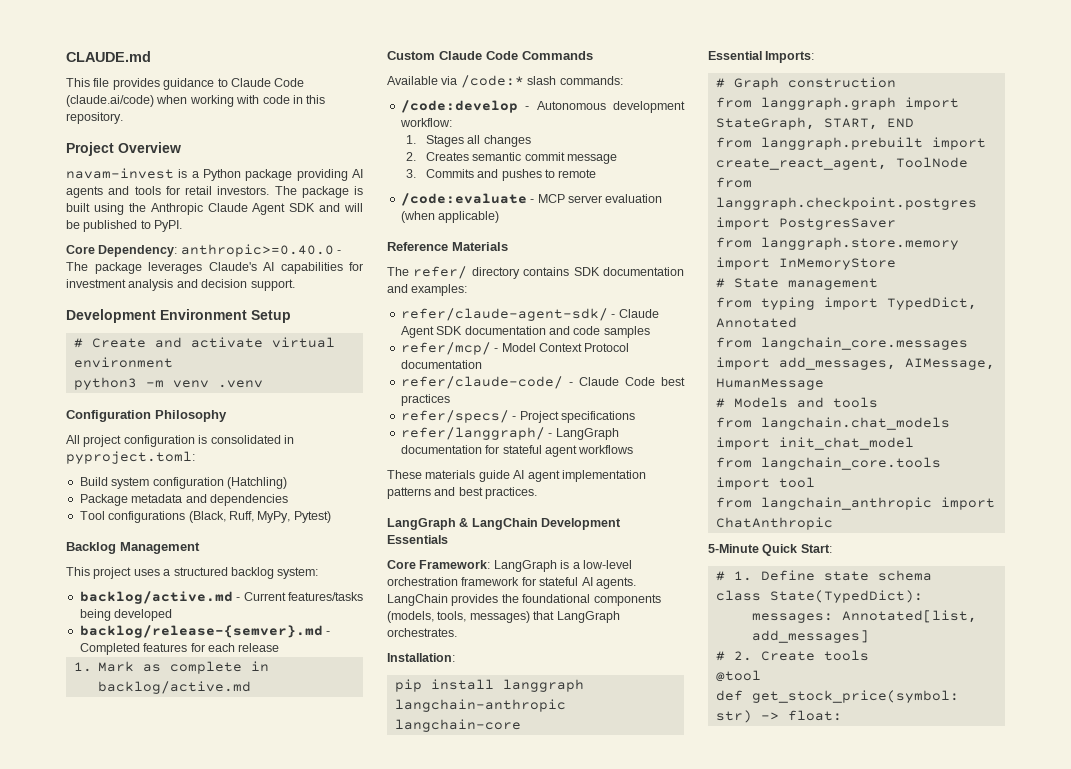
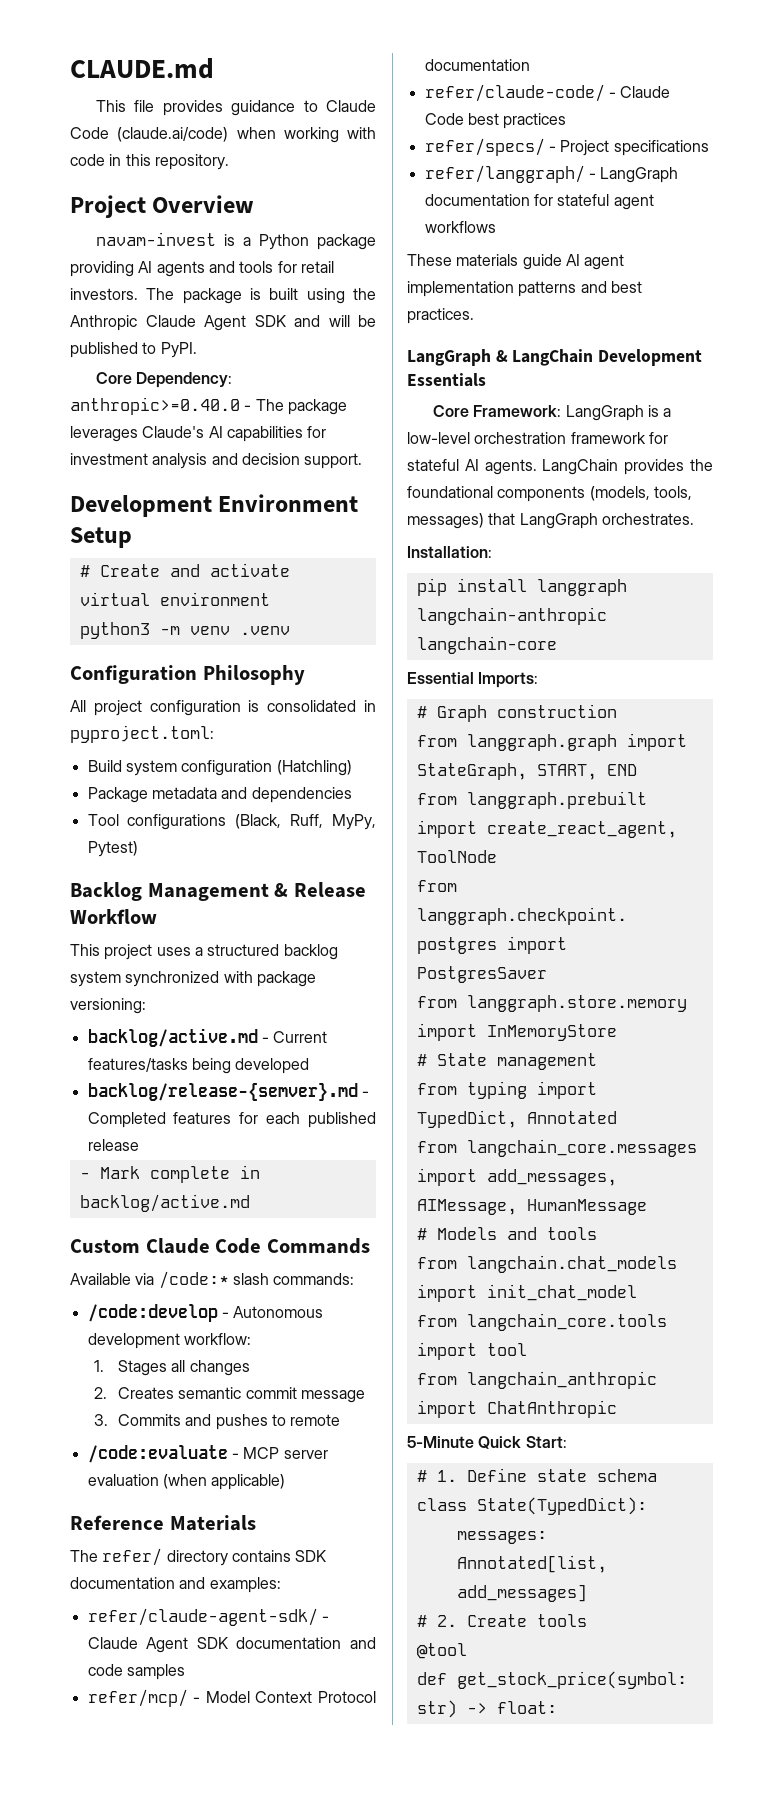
(200, 548) none -> [274,882,366,898] [70,909,157,924] & Release Workflow
[277,567,319,579] system: -> [70,971,316,987] [70,998,146,1014] system synchronized with package versioning:
(235, 647) none -> [308,1112,376,1128] published
[73,661,161,672] 1. Mark as -> [79,1166,140,1179] - Mark

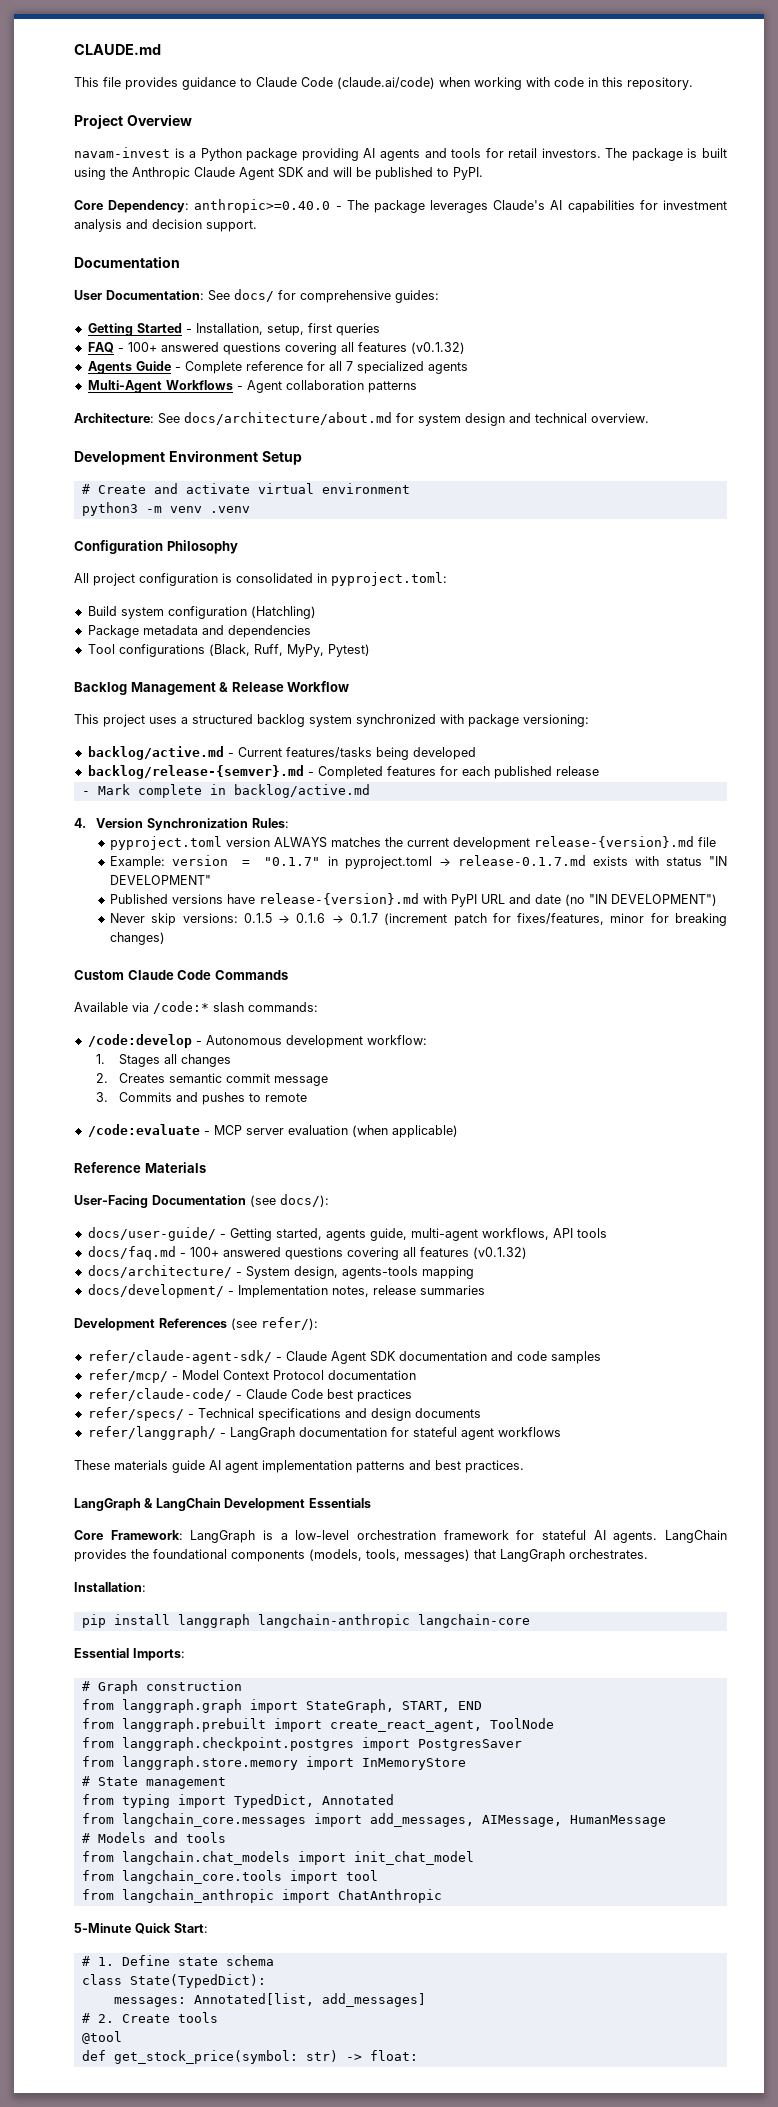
(363, 461) none -> [74,256,180,268] [74,289,439,303] [87,323,380,336] [87,342,465,355] [87,361,468,374] [87,380,417,393] [74,412,649,426] // Documentation // User Documentation: See docs/ for comprehensive guides: // Getting Started - Installation, setup, first queries // FAQ - 100+ answered questions covering all features (v0.1.32) // Agents Guide - Complete reference for all 7 specialized agents // Multi-Agent Workflows - Agent collaboration patterns // Architecture: See docs/architecture/about.md for system design and technical overview.
(250, 1203) none -> [74,818,290,831] [110,836,717,850] [110,855,728,869] [110,875,212,885] [110,893,718,907] [110,913,728,926] [110,932,166,945] // 4. Version Synchronization Rules: // pyproject.toml version ALWAYS matches the current development release-{version}.md file // Example: version = "0.1.7" in pyproject.toml → release-0.1.7.md exists with status "IN DEVELOPMENT" // Published versions have release-{version}.md with PyPI URL and date (no "IN DEVELOPMENT") // Never skip versions: 0.1.5 → 0.1.6 → 0.1.7 (increment patch for fixes/features, minor for breaking changes)
[70,1548,327,1566] [70,1577,281,1593] The refer/ directory contains SDK documentation and examples: -> [74,1194,329,1208] [87,1227,607,1241] [87,1246,527,1260] [87,1265,474,1279] [87,1284,485,1298] [74,1317,318,1331] User-Facing Documentation (see docs/): // docs/user-guide/ - Getting started, agents guide, multi-agent workflows, API tools // docs/faq.md - 100+ answered questions covering all features (v0.1.32) // docs/architecture/ - System design, agents-tools mapping // docs/development/ - Implementation notes, release summaries // Development References (see refer/):
[560,140,610,156] Project -> [197,1408,254,1418] Technical
(709, 148) none -> [344,1408,481,1421] and design documents

